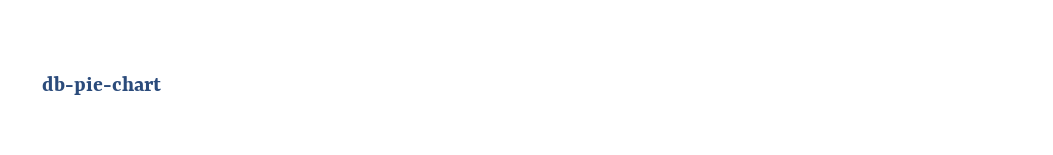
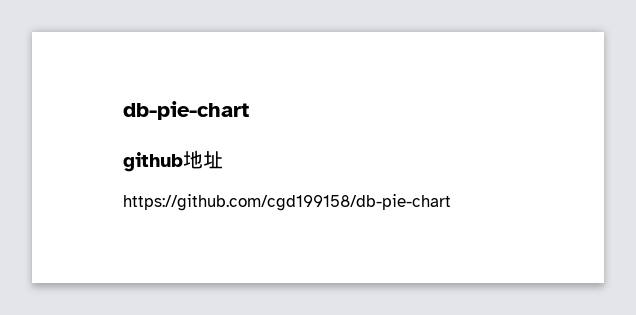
(161, 85) none -> [123,150,223,172] [123,194,451,211] // github地址 // https://github.com/cgd199158/db-pie-chart

